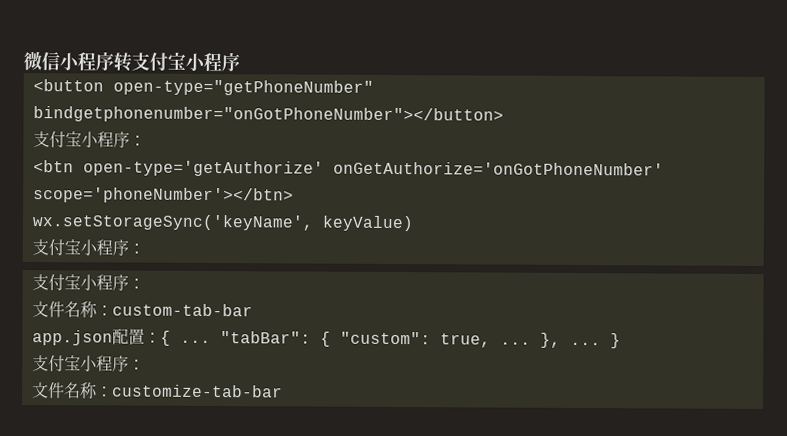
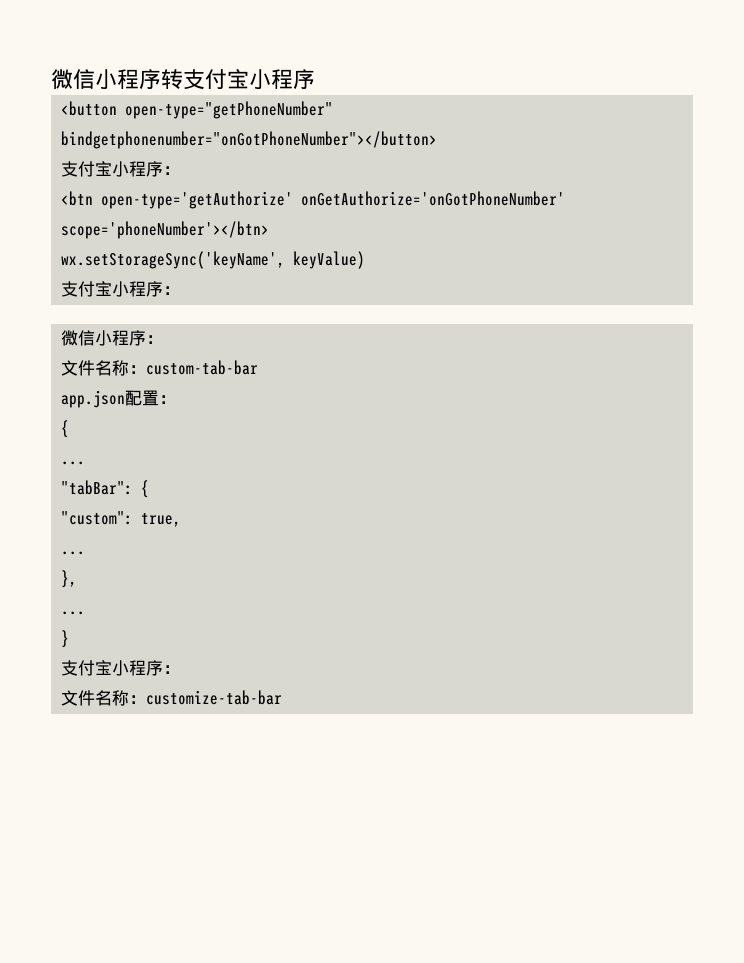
[31,274,81,292] 支付宝 -> [61,330,96,346] 微信
[159,330,211,346] { ... -> [61,420,70,438] [61,461,86,465] // { // ... //
(331, 339) none -> (150, 489) //
[499,341,531,345] ... -> [61,551,86,555] // ... //
[569,341,601,346] ... -> [61,611,86,615] // ... //

